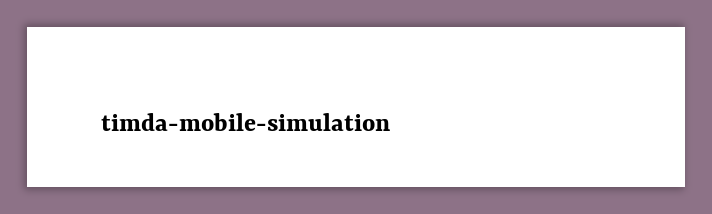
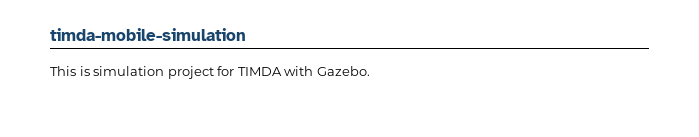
(390, 122) none -> [50,66,370,79] // This is simulation project for TIMDA with Gazebo.

